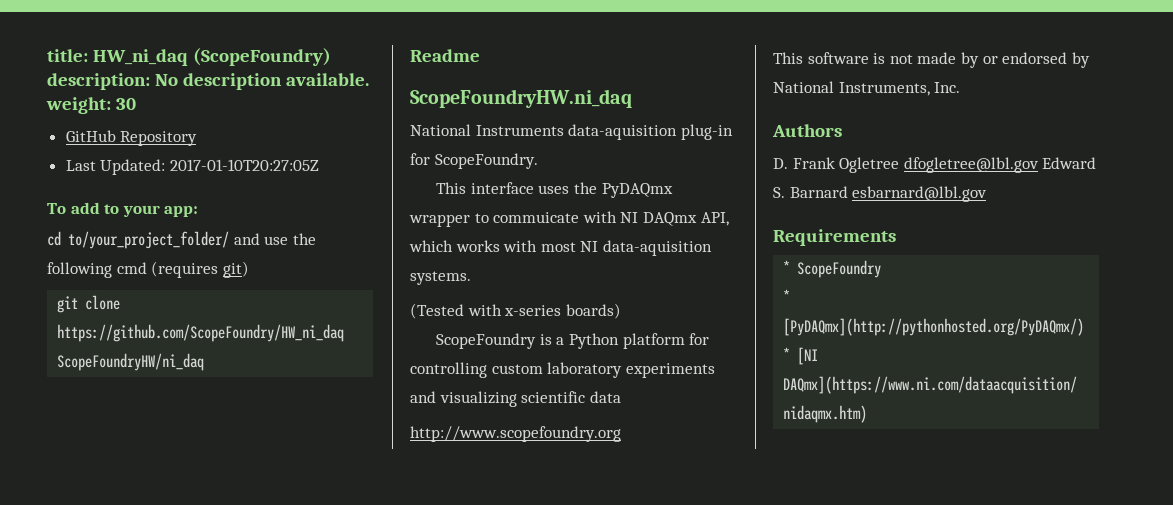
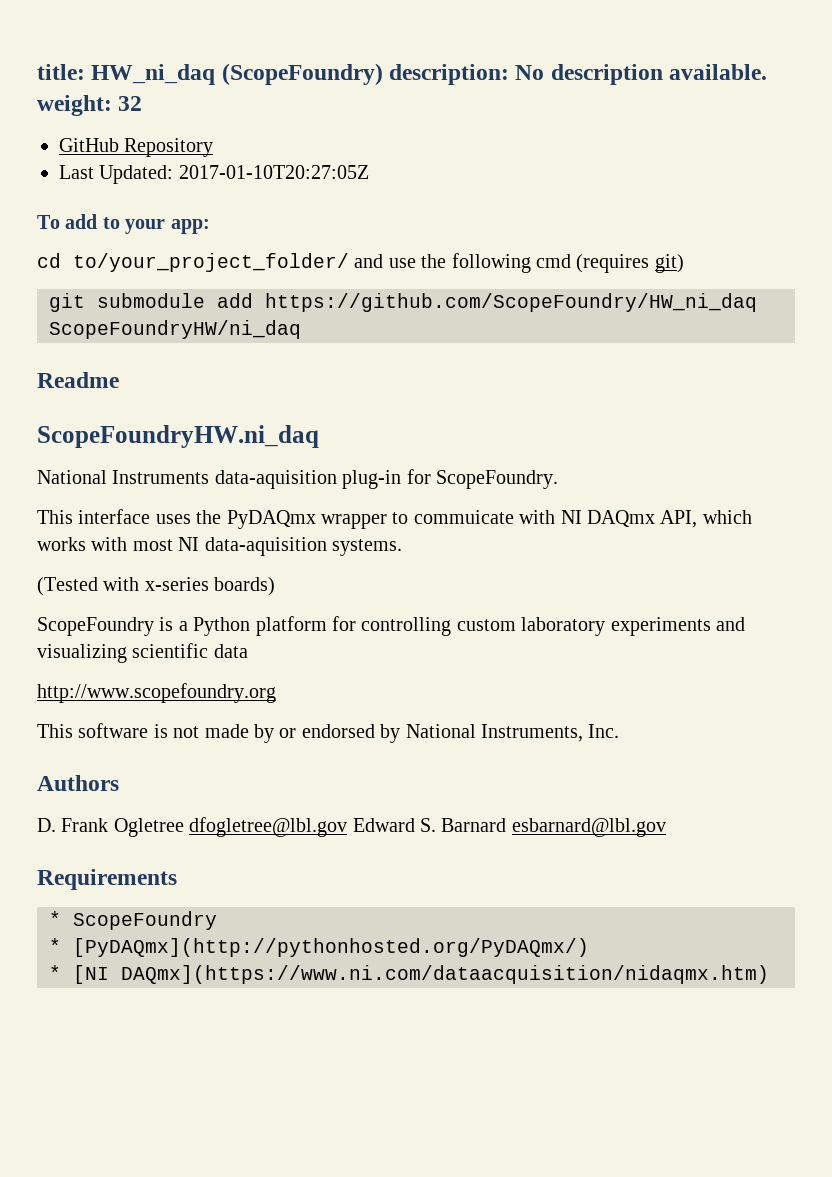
[115,98,136,110] 30 -> [118,96,143,111] 32
[85,295,121,310] clone -> [97,293,253,308] submodule add

